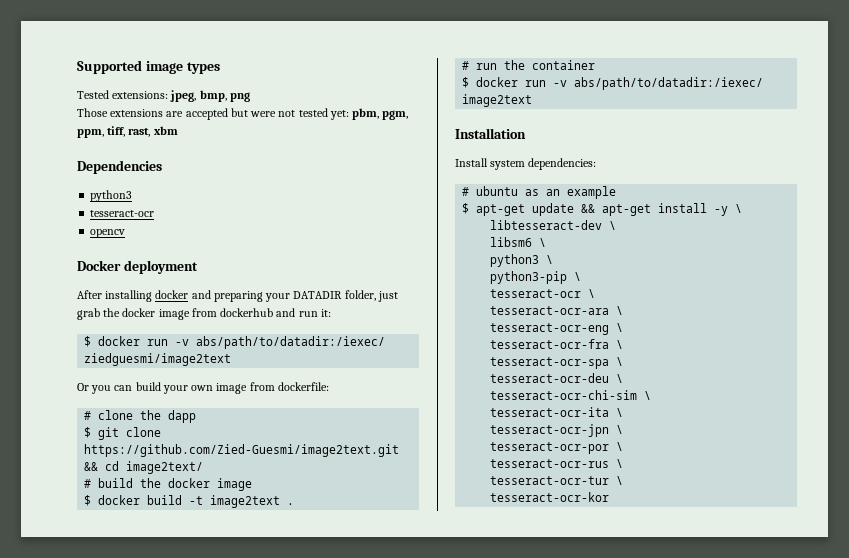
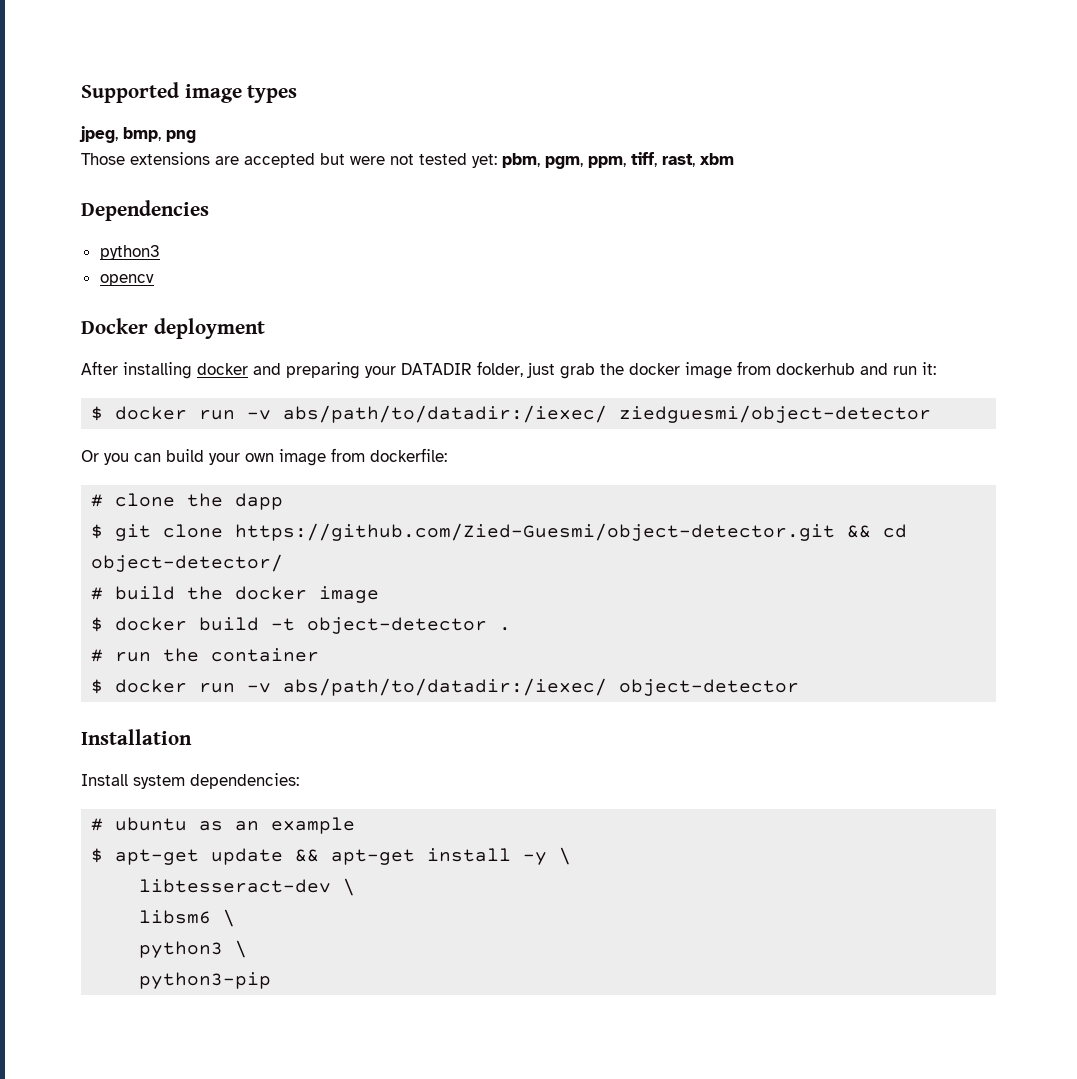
[77,90,169,99] Tested extensions: -> (298, 94) none
[90,210,155,217] // tesseract-ocr -> (160, 252) none
[84,353,232,366] ziedguesmi/image2text -> [619,405,932,423] ziedguesmi/object-detector
[84,444,400,457] https://github.com/Zied-Guesmi/image2text.git -> [235,523,836,541] https://github.com/Zied-Guesmi/object-detector.git
[126,461,204,474] image2text/ -> [91,554,284,572] object-detector/
[210,495,281,508] image2text -> [307,617,488,634] object-detector
[462,94,533,107] image2text -> [619,679,800,696] object-detector
[574,272,582,281] [490,289,596,298] [490,306,624,315] [490,323,624,335] [490,339,624,349] [490,357,624,369] [490,373,624,383] [490,390,652,400] [490,407,624,417] [490,424,624,437] [490,442,624,454] [490,459,624,468] [490,476,624,485] [490,492,610,502] \ // tesseract-ocr \ // tesseract-ocr-ara \ // tesseract-ocr-eng \ // tesseract-ocr-fra \ // tesseract-ocr-spa \ // tesseract-ocr-deu \ // tesseract-ocr-chi-sim \ // tesseract-ocr-ita \ // tesseract-ocr-jpn \ // tesseract-ocr-por \ // tesseract-ocr-rus \ // tesseract-ocr-tur \ // tesseract-ocr-kor -> (272, 980) none

